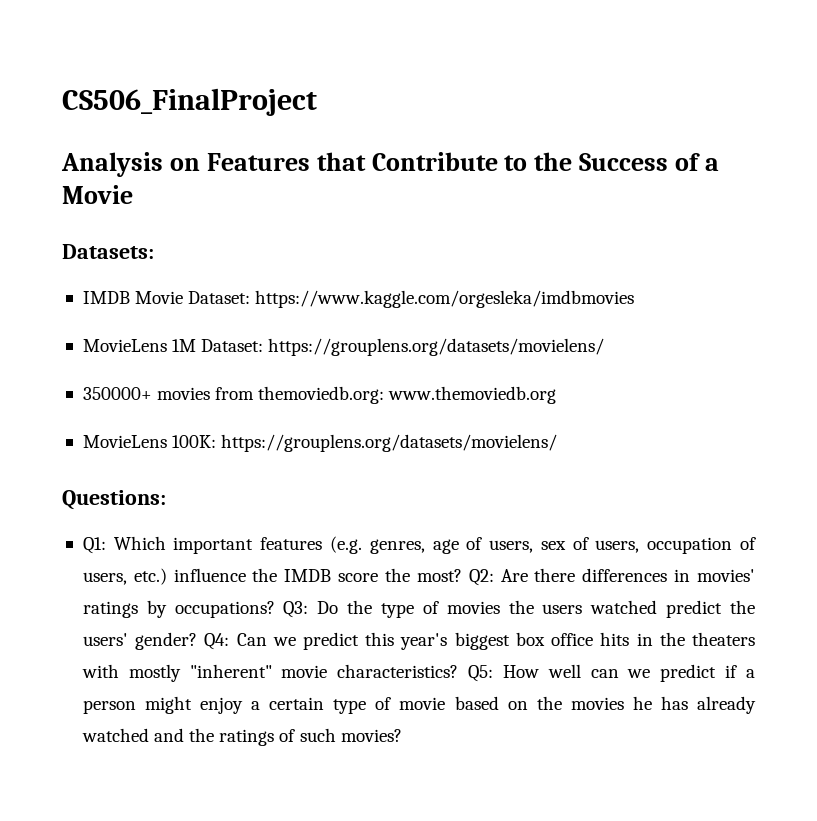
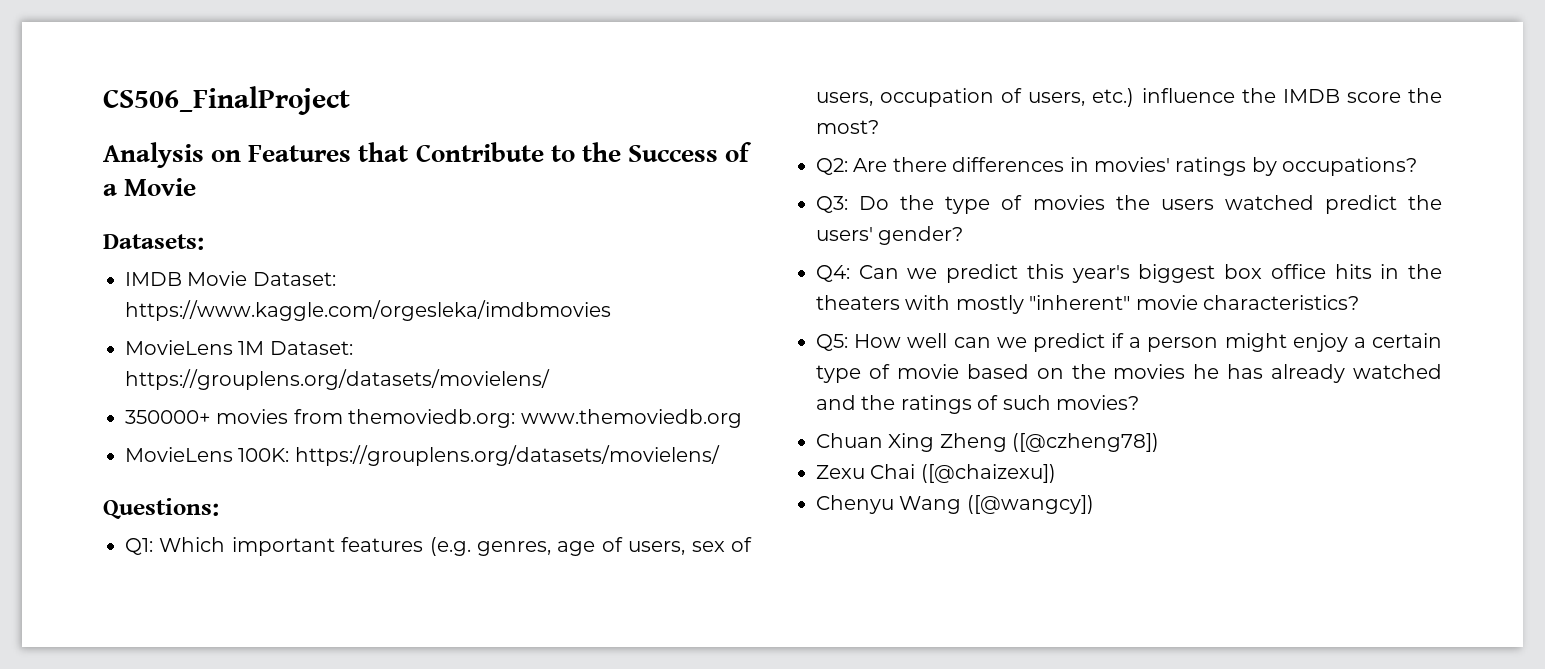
(462, 575) none -> (879, 127) //
(275, 609) none -> (1418, 166) //
(198, 641) none -> (964, 235) //
(459, 671) none -> (1359, 302) //
(402, 735) none -> [816,433,1160,452] [816,464,1056,483] [816,495,1094,514] // Chuan Xing Zheng ([@czheng78]) // Zexu Chai ([@chaizexu]) // Chenyu Wang ([@wangcy])

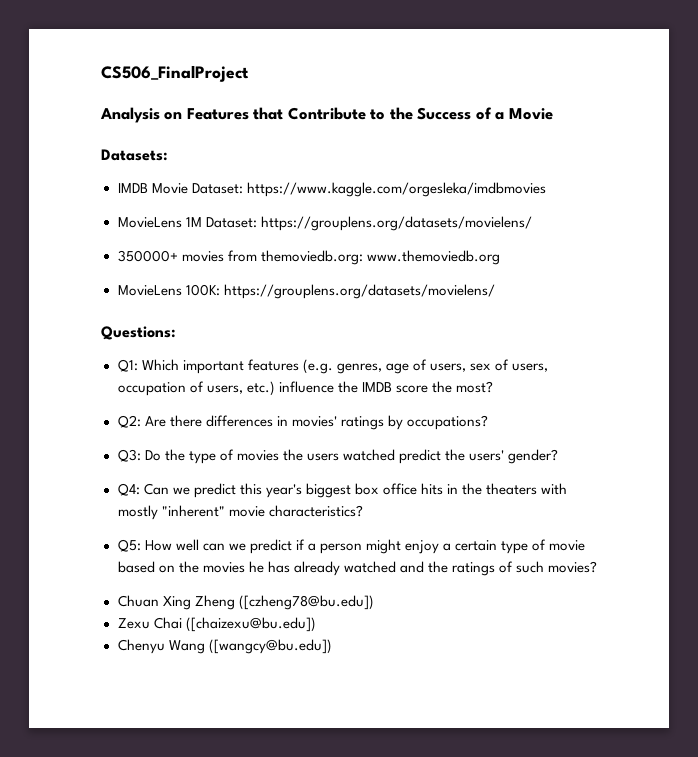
[1012,433,1160,452] ([@czheng78]) -> [238,595,374,610] ([czheng78@bu.edu])
[920,464,1056,483] ([@chaizexu]) -> [185,617,316,632] ([chaizexu@bu.edu])
[966,495,1094,514] ([@wangcy]) -> [208,639,332,654] ([wangcy@bu.edu])

